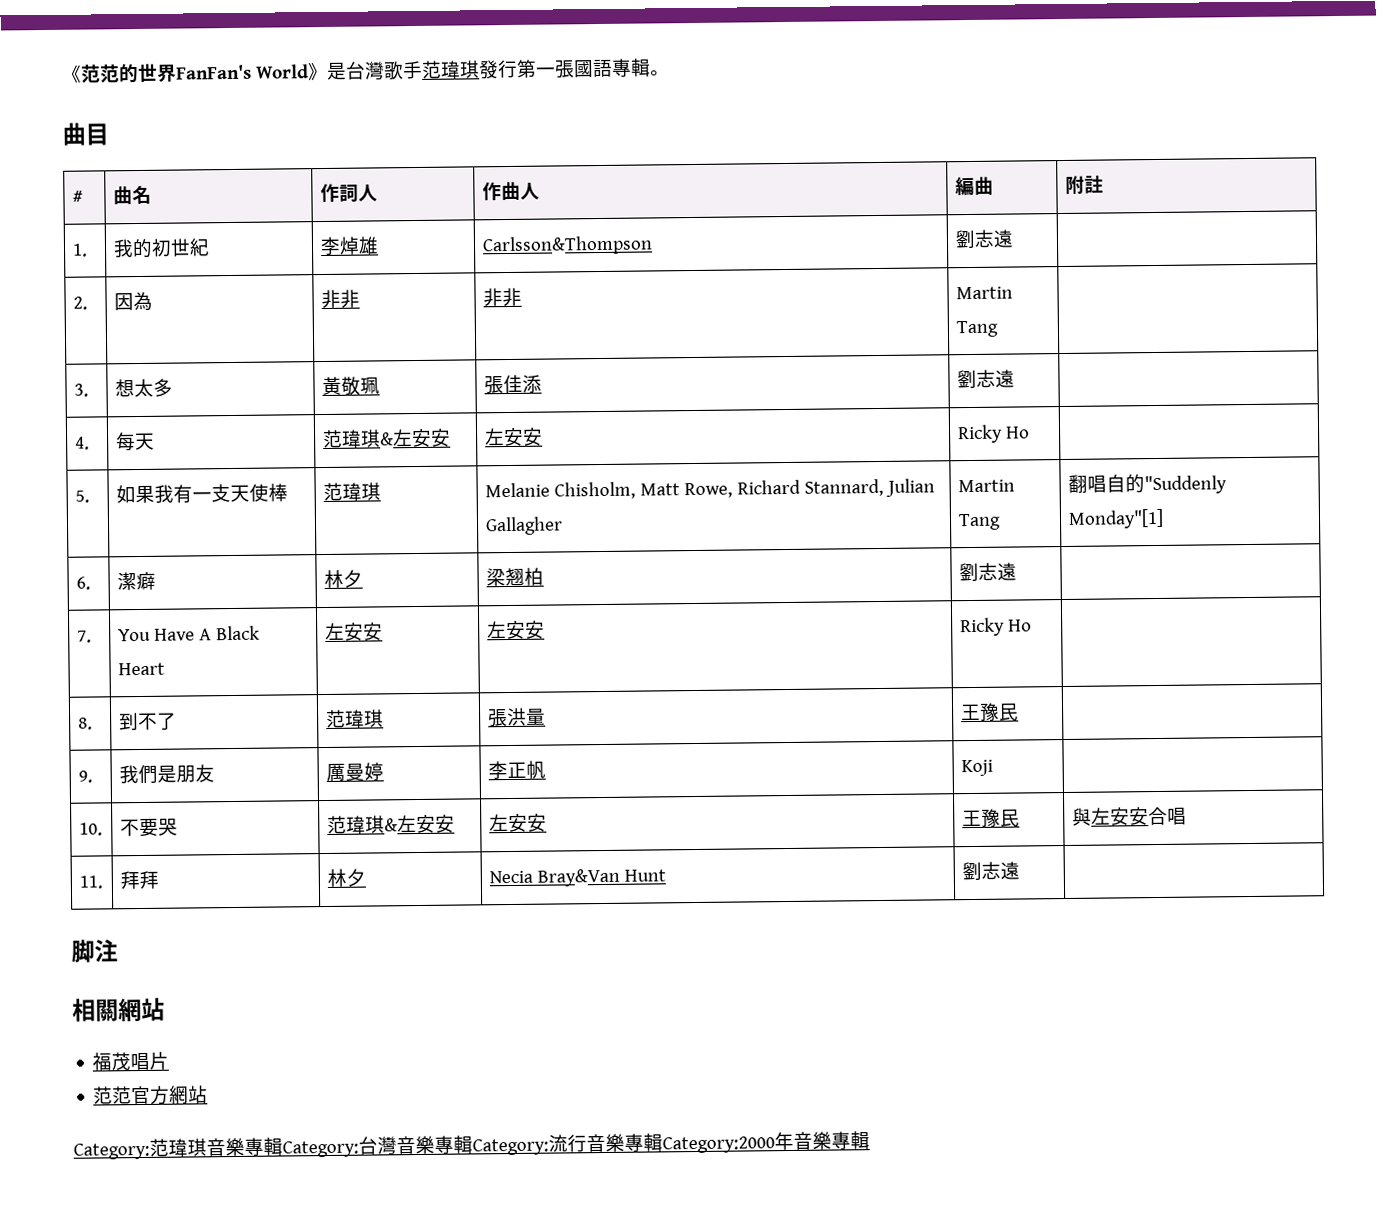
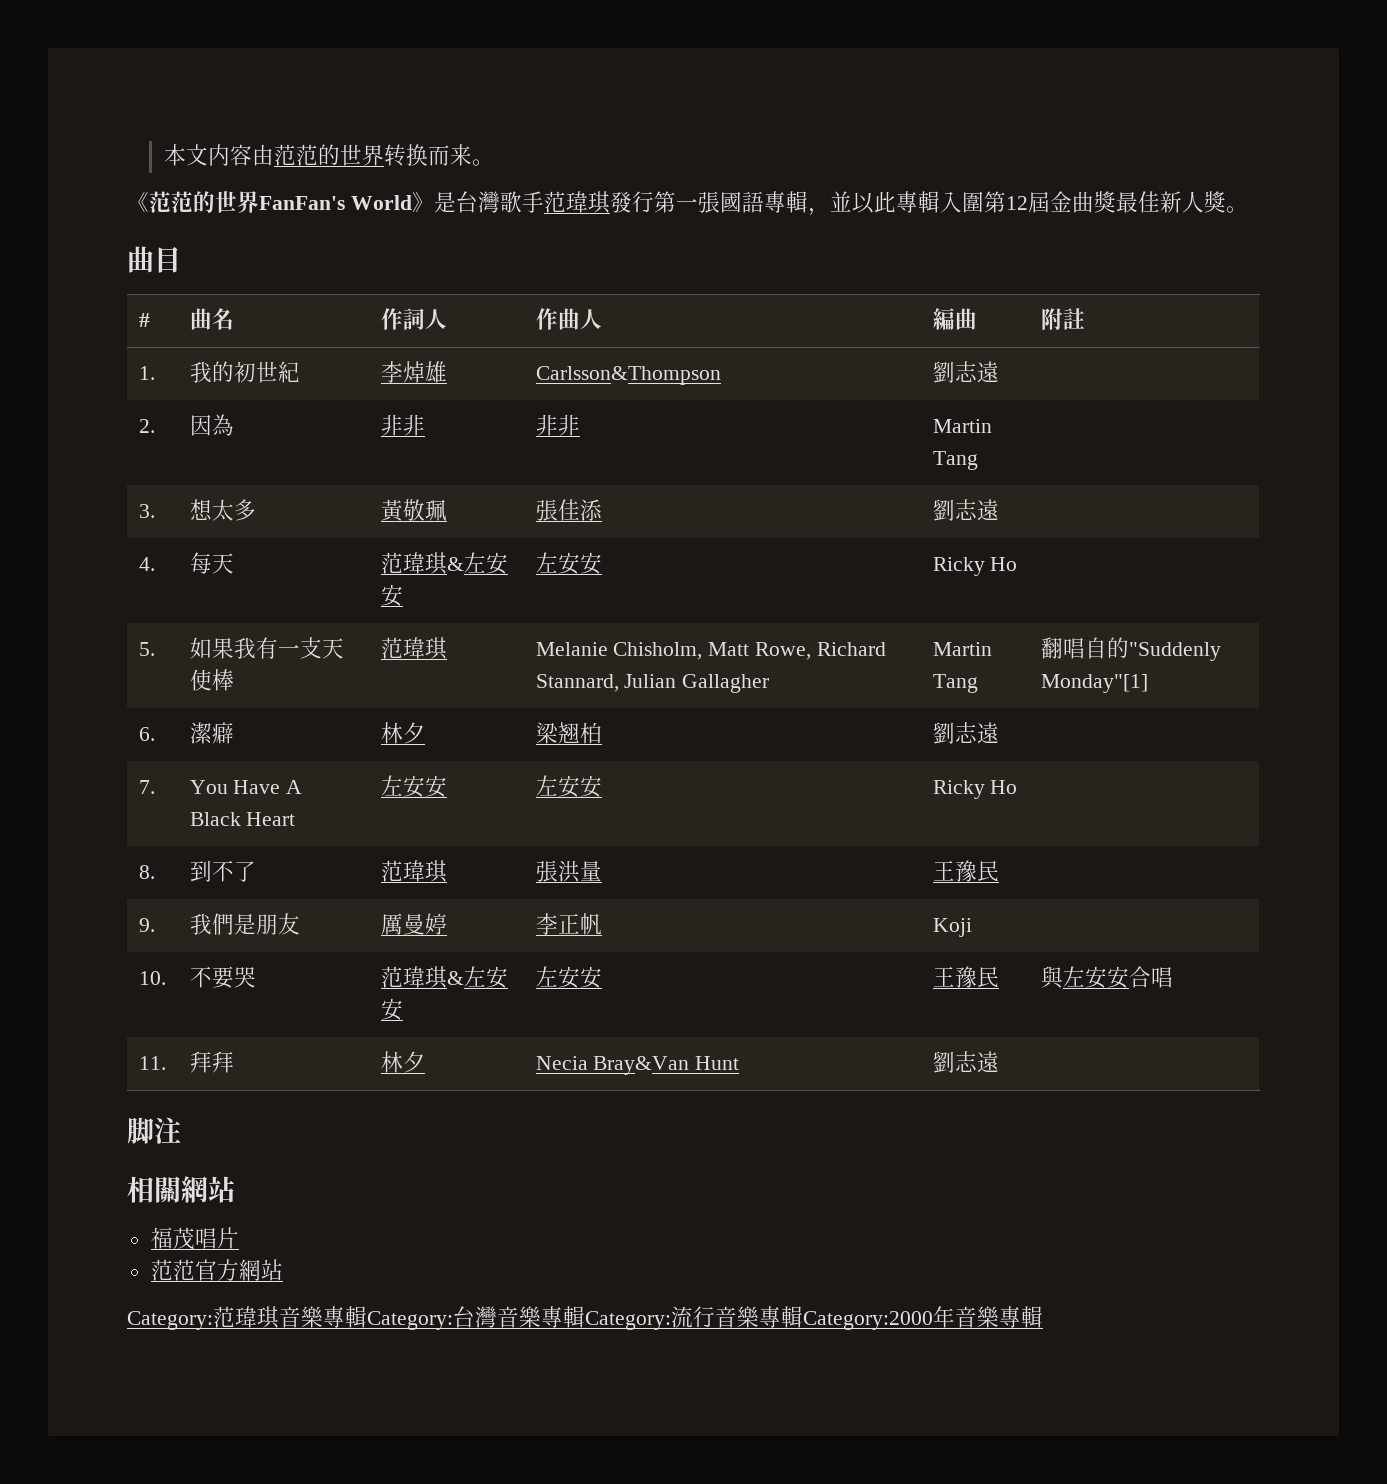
(62, 73) none -> [163,144,494,167] 本文内容由范范的世界转换而来。 //
(651, 67) none -> [807,191,1226,216] ，並以此專輯入圍第12屆金曲獎最佳新人獎

